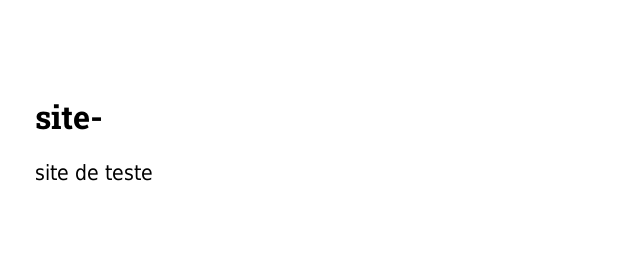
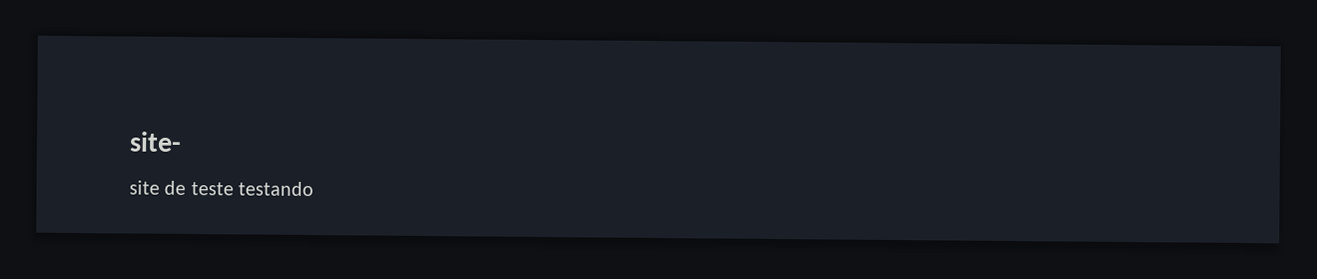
(153, 173) none -> [238,181,315,197] testando

